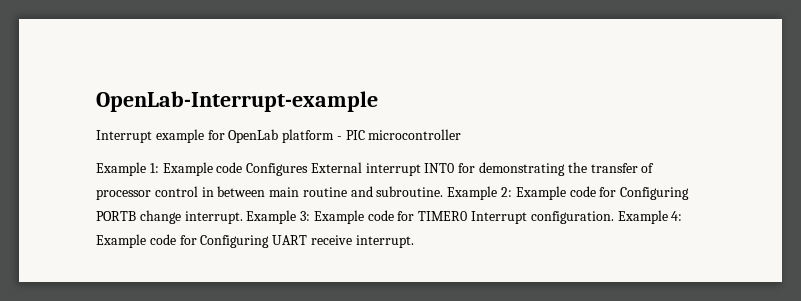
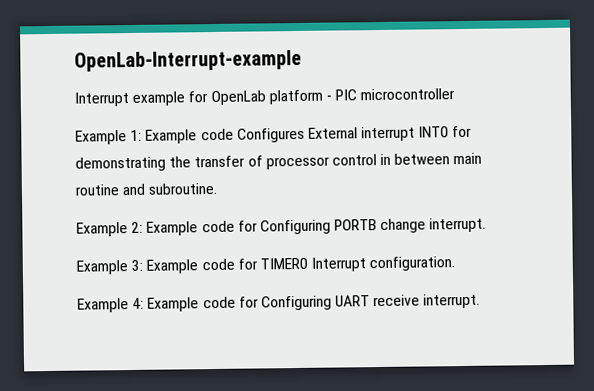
(444, 191) none -> (218, 188) //
(243, 217) none -> (487, 225) //
(614, 217) none -> (456, 264) //

